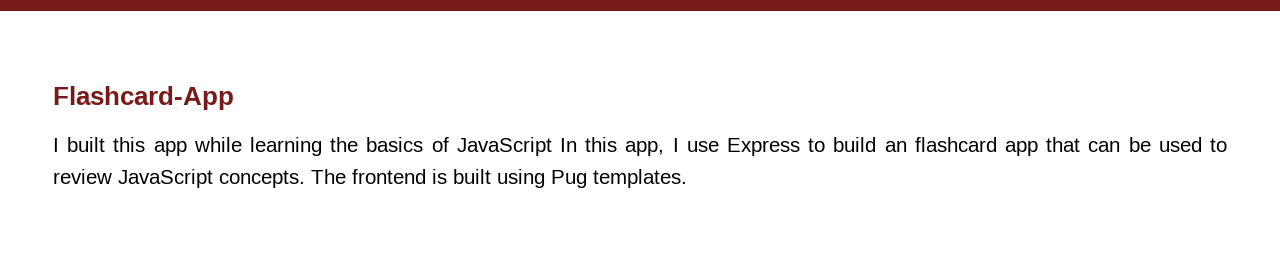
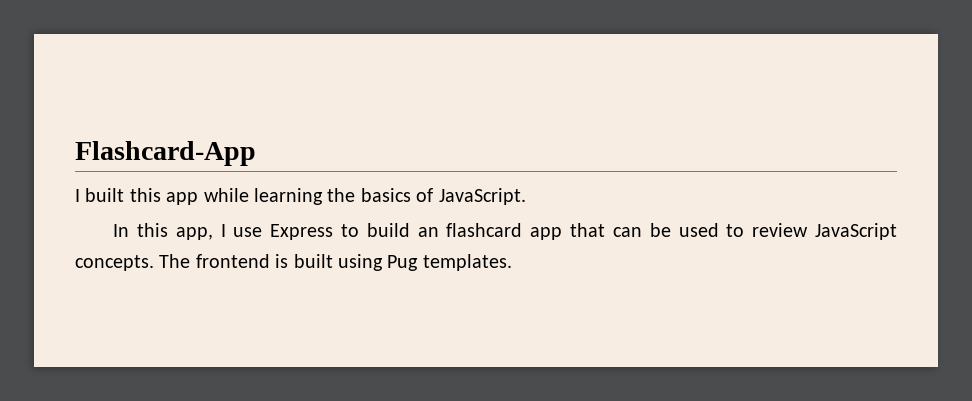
[456,137,552,156] JavaScript -> [438,188,526,205] JavaScript. //

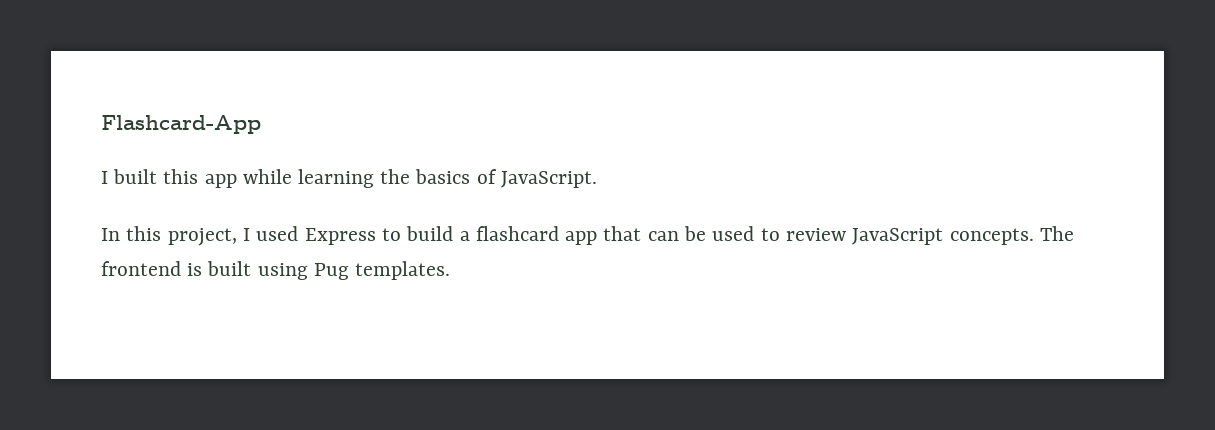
[175,224,263,240] app, I use -> [167,226,299,246] project, I used
[417,227,439,237] an -> [459,231,470,241] a

